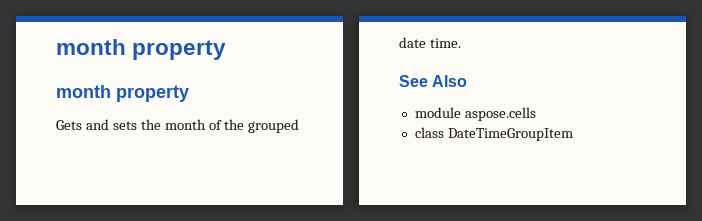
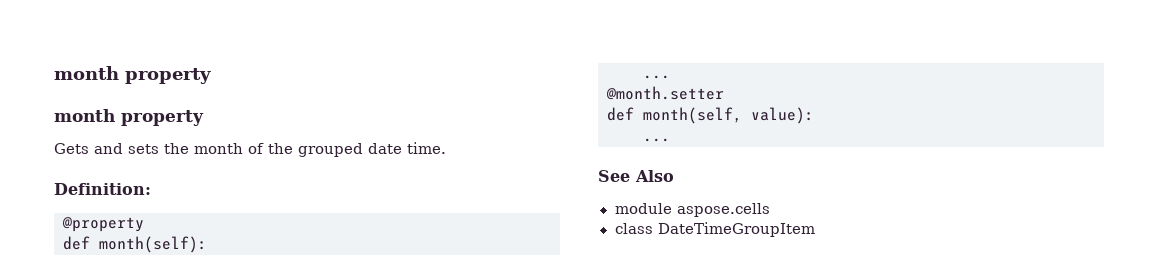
(461, 43) none -> [54,183,151,195] [62,217,144,232] [63,236,207,253] [643,75,670,79] [606,86,724,100] [607,107,814,124] [643,138,670,142] // Definition: // @property // def month(self): // ... // @month.setter // def month(self, value): // ...

